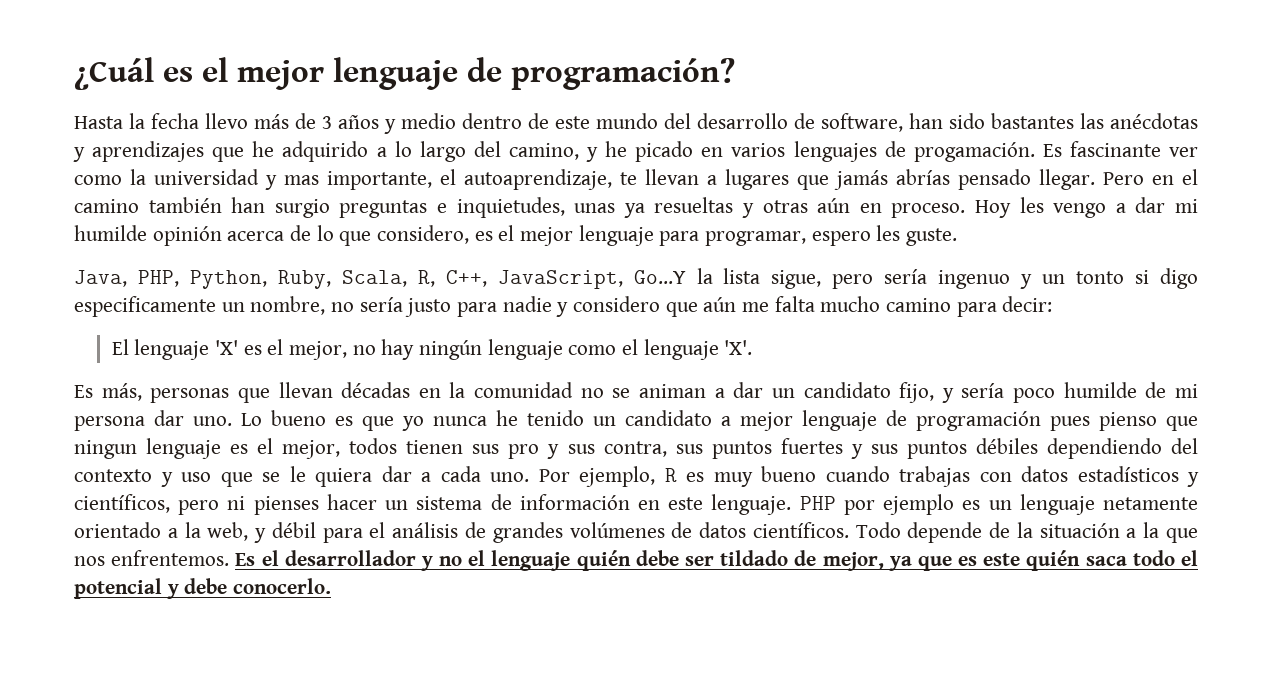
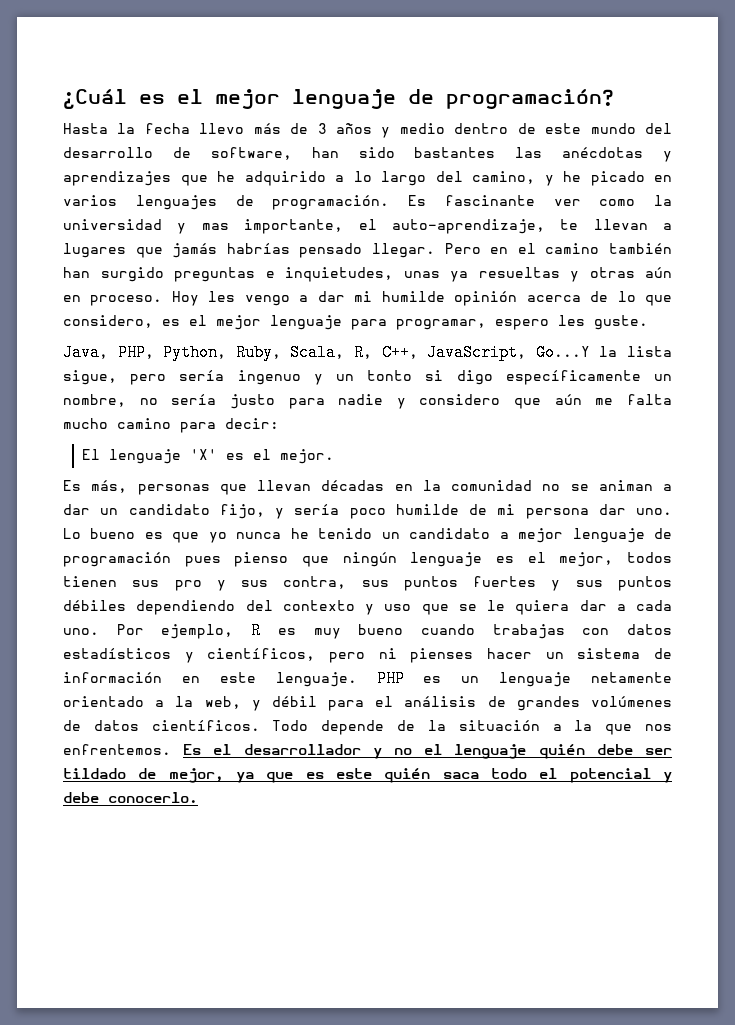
[913,142,1035,162] progamación. -> [272,195,390,210] programación.
[464,169,612,190] autoaprendizaje, -> [391,219,545,234] auto-aprendizaje,
[896,169,950,185] abrías -> [226,243,290,254] habrías
[274,199,330,218] surgio -> [100,267,164,282] surgido
[74,296,216,317] especificamente -> [505,370,641,385] específicamente
[289,339,753,360] mejor, no hay ningún lenguaje como el lenguaje 'X'. -> [279,449,334,464] mejor.
[74,440,137,459] ningun -> [342,552,397,567] ningún
[843,494,955,515] por ejemplo -> (405, 678) none

